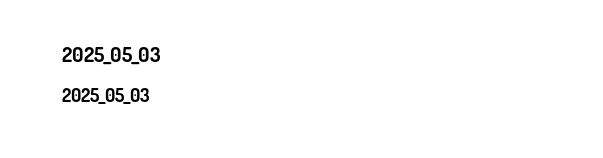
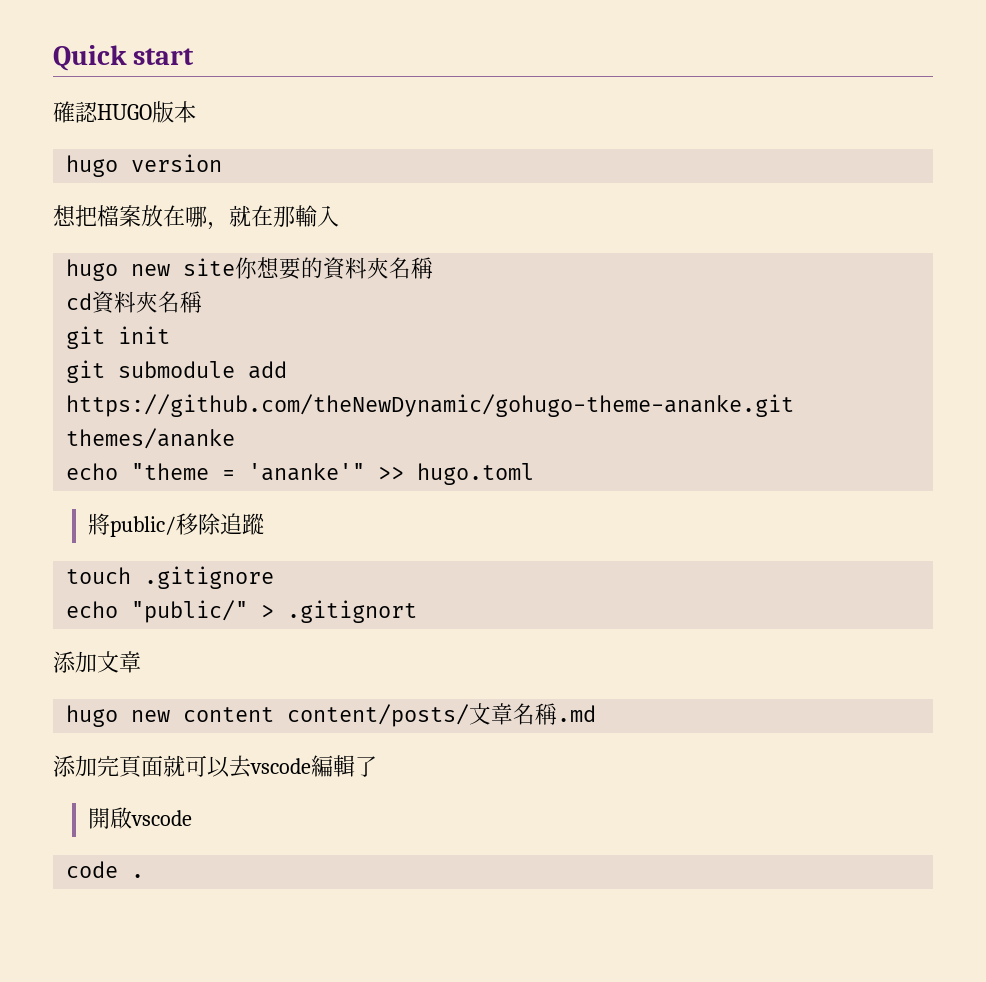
[62,47,161,65] [62,88,150,104] 2025_05_03 // 2025_05_03 -> [53,45,195,71] [53,101,196,123] [66,154,223,177] [53,205,339,230] [66,257,434,281] [66,291,203,314] [66,326,171,349] [66,360,288,383] [66,394,795,417] [66,428,236,449] [66,463,535,485] [87,513,265,537] [66,566,275,589] [66,600,418,623] [53,651,141,673] [66,703,597,727] [53,755,377,778] [87,807,192,829] [66,861,145,878] Quick start // 確認HUGO版本 // hugo version // 想把檔案放在哪，就在那輸入 // hugo new site你想要的資料夾名稱 // cd資料夾名稱 // git init // git submodule add https://github.com/theNewDynamic/gohugo-theme-ananke.git themes/ananke // echo "theme = 'ananke'" >> hugo.toml // 將public/移除追蹤 // touch .gitignore // echo "public/" > .gitignort // 添加文章 // hugo new content content/posts/文章名稱.md // 添加完頁面就可以去vscode編輯了 // 開啟vscode // code .

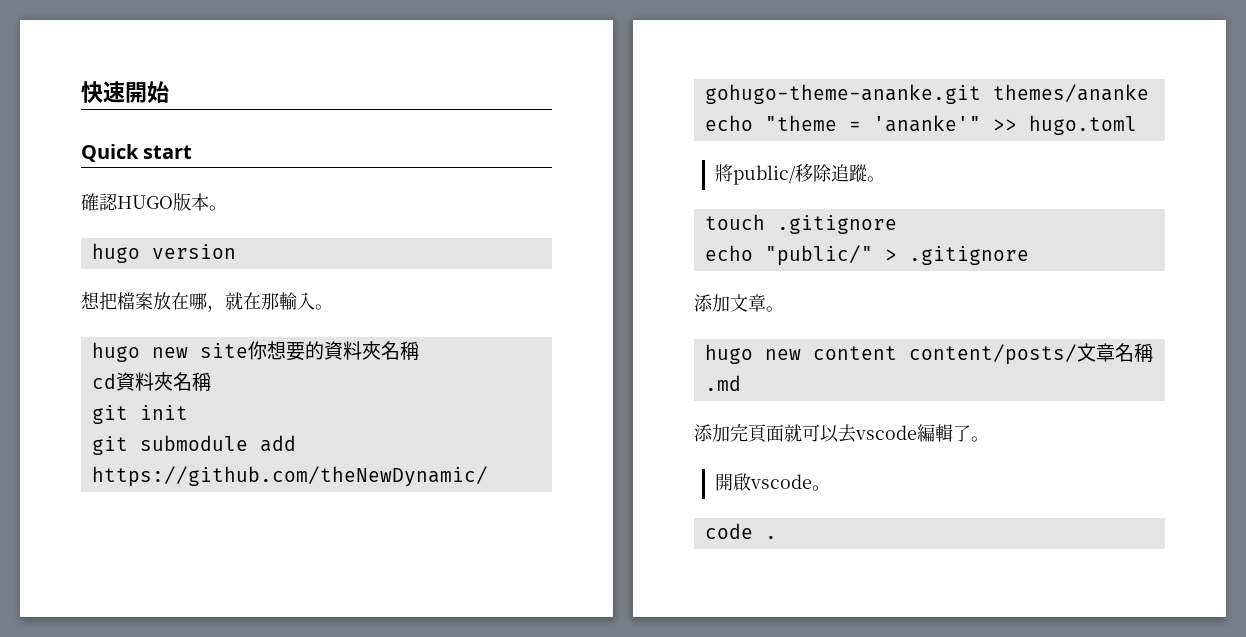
(53, 58) none -> [81,81,169,103] 快速開始 //
(196, 112) none -> [209,205,227,211] 。
(339, 216) none -> [315,304,333,310] 。
(265, 524) none -> [867,176,886,182] 。
[287,600,418,623] .gitignort -> [908,246,1029,265] .gitignore
(141, 662) none -> [766,306,784,312] 。
(377, 766) none -> [971,436,989,442] 。
(192, 818) none -> [812,485,831,491] 。

